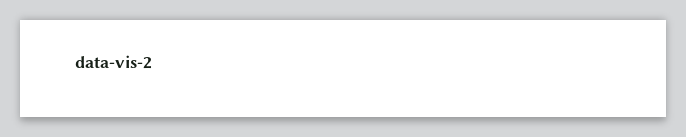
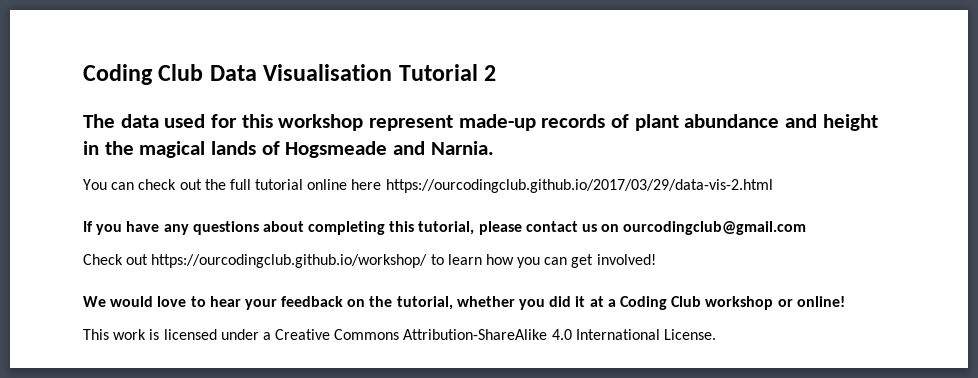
[75,55,152,69] data-vis-2 -> [83,64,497,85] [83,114,878,131] [83,141,494,158] [83,179,773,193] [83,221,807,235] [83,254,656,268] [83,296,845,310] [83,329,717,340] Coding Club Data Visualisation Tutorial 2 // The data used for this workshop represent made-up records of plant abundance and height in the magical lands of Hogsmeade and Narnia. // You can check out the full tutorial online here https://ourcodingclub.github.io/2017/03/29/data-vis-2.html // If you have any questions about completing this tutorial, please contact us on ourcodingclub@gmail.com // Check out https://ourcodingclub.github.io/workshop/ to learn how you can get involved! // We would love to hear your feedback on the tutorial, whether you did it at a Coding Club workshop or online! // This work is licensed under a Creative Commons Attribution-ShareAlike 4.0 International License.

